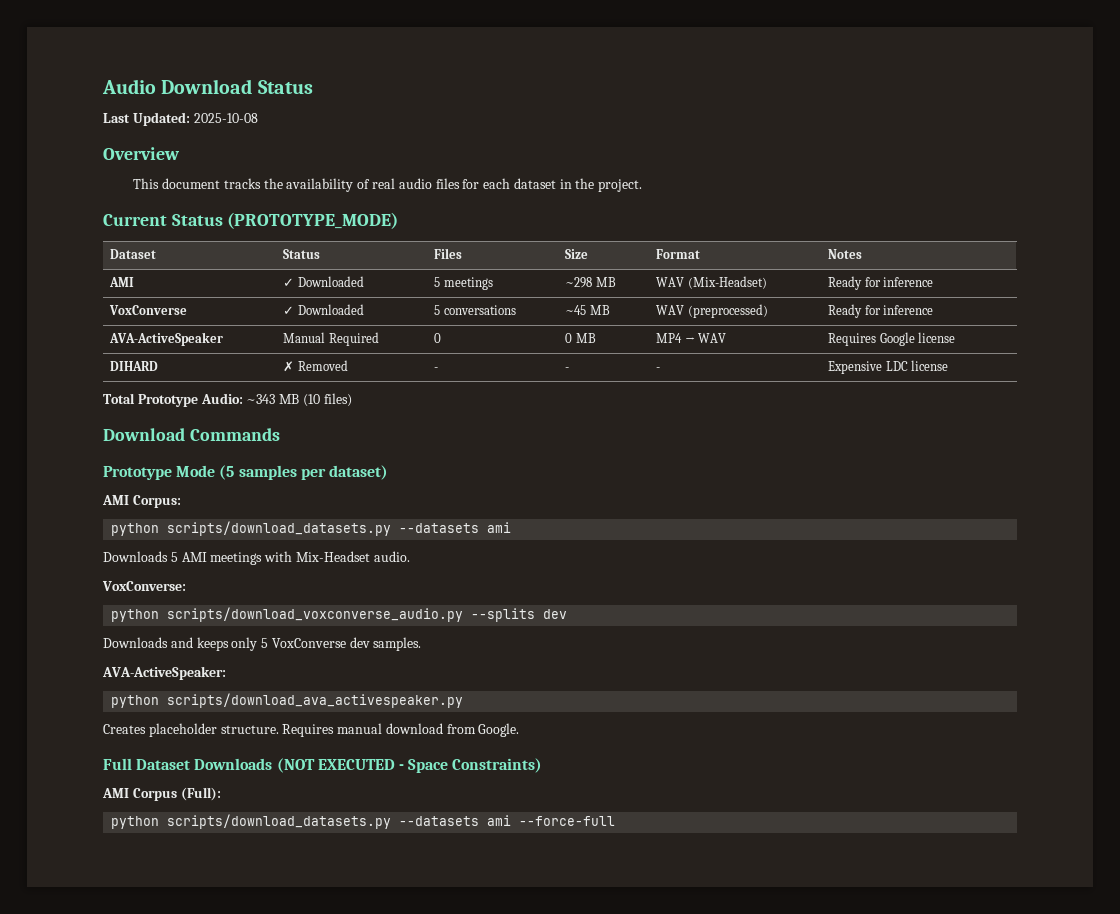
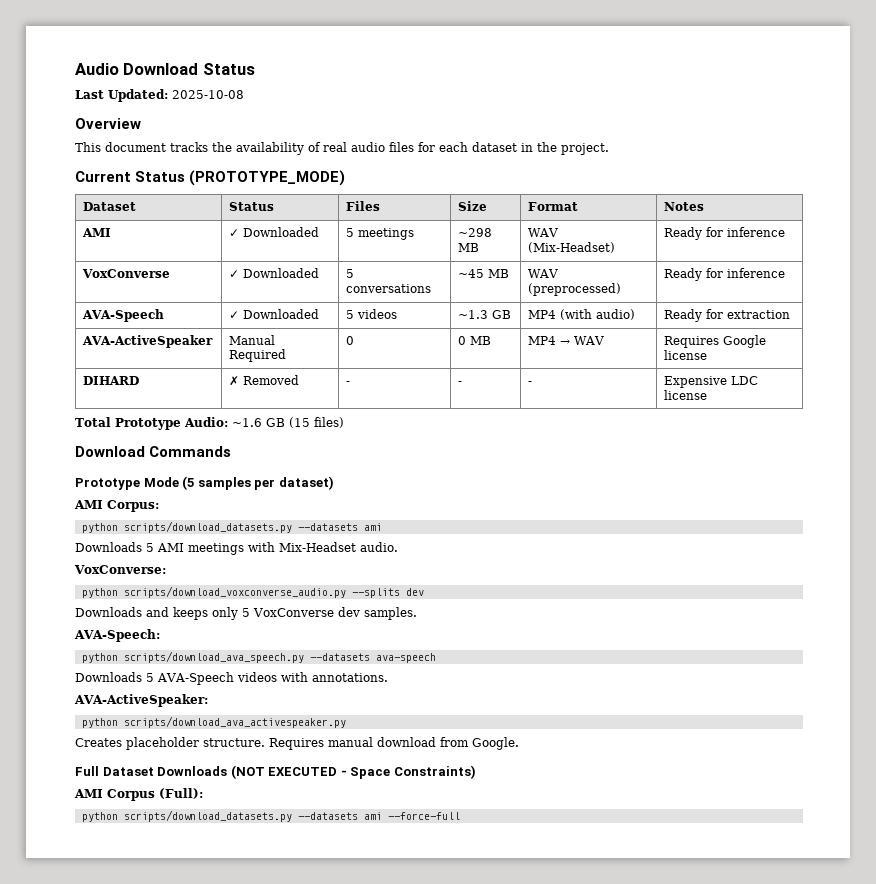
(934, 310) none -> [82,309,165,322] [229,309,320,319] [346,309,398,319] [458,310,512,319] [528,309,636,320] [664,309,791,322] // AVA-Speech | ✓ Downloaded | 5 videos | ~1.3 GB | MP4 (with audio) | Ready for extraction
[246,394,320,407] ~343 MB (10 -> [231,417,310,428] ~1.6 GB (15
(422, 644) none -> [74,629,160,642] [81,651,436,663] [75,672,388,685] // AVA-Speech: // python scripts/download_ava_speech.py --datasets ava-speech // Downloads 5 AVA-Speech videos with annotations.

